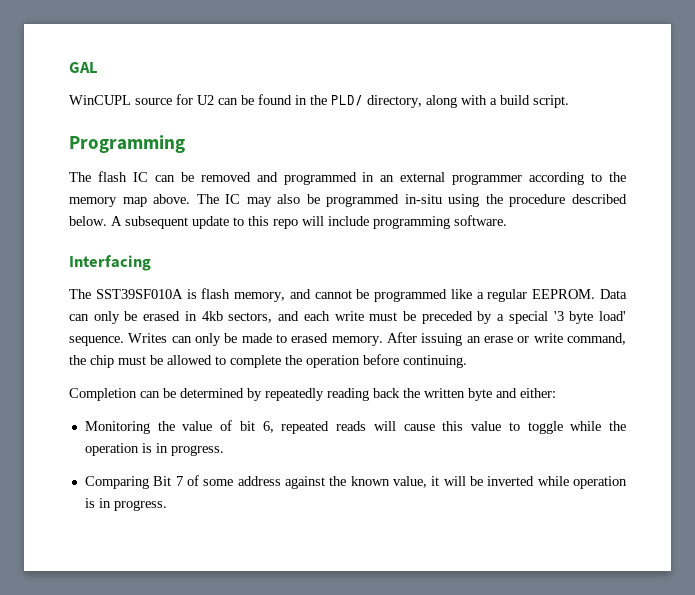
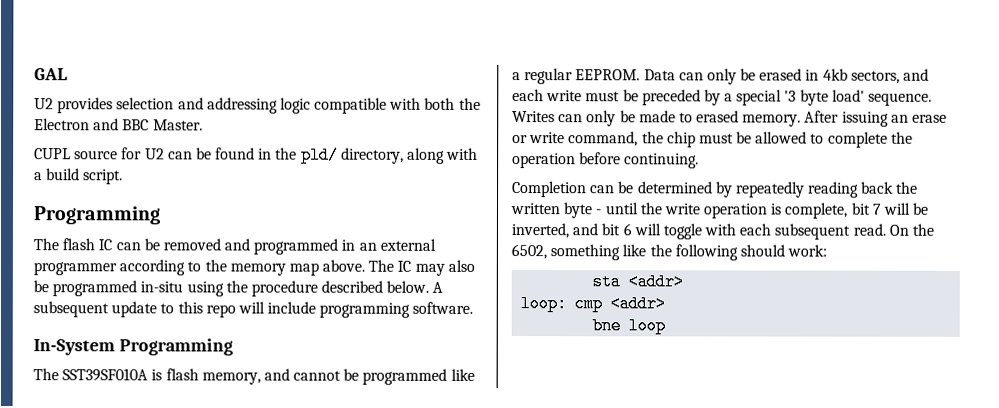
[69,95,131,105] WinCUPL -> [34,97,481,114] [34,118,203,131] [34,148,71,160] U2 provides selection and addressing logic compatible with both the Electron and BBC Master. // CUPL
[331,95,363,106] PLD/ -> [300,146,339,164] pld/
[69,255,151,271] Interfacing -> [33,338,233,356] In-System Programming
[496,388,556,398] [84,420,626,434] [84,443,224,456] [84,475,627,489] [84,498,167,511] and either: // Monitoring the value of bit 6, repeated reads will cause this value to toggle while the operation is in progress. // Comparing Bit 7 of some address against the known value, it will be inverted while operation is in progress. -> [595,202,930,219] [511,223,935,240] [511,244,828,261] [592,273,685,291] [520,295,667,313] [592,317,667,335] - until the write operation is complete, bit 7 will be inverted, and bit 6 will toggle with each subsequent read. On the 6502, something like the following should work: // sta <addr> // loop: cmp <addr> // bne loop

